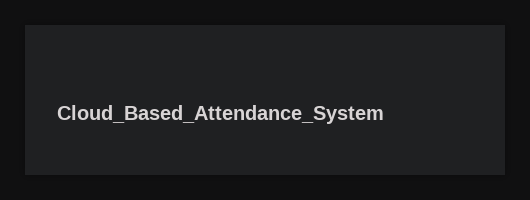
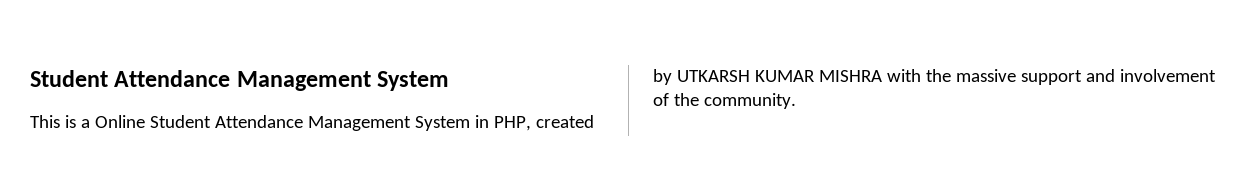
[57,105,384,124] Cloud_Based_Attendance_System -> [30,70,450,91] [30,115,594,131] [653,69,1216,85] [653,93,796,109] Student Attendance Management System // This is a Online Student Attendance Management System in PHP, created by UTKARSH KUMAR MISHRA with the massive support and involvement of the community.

